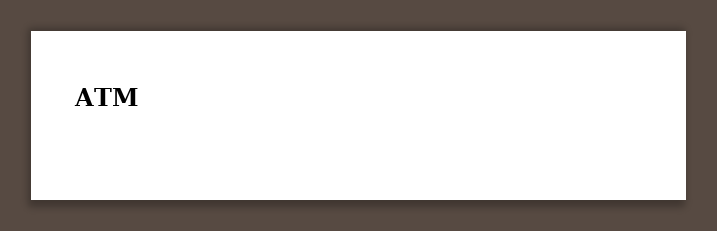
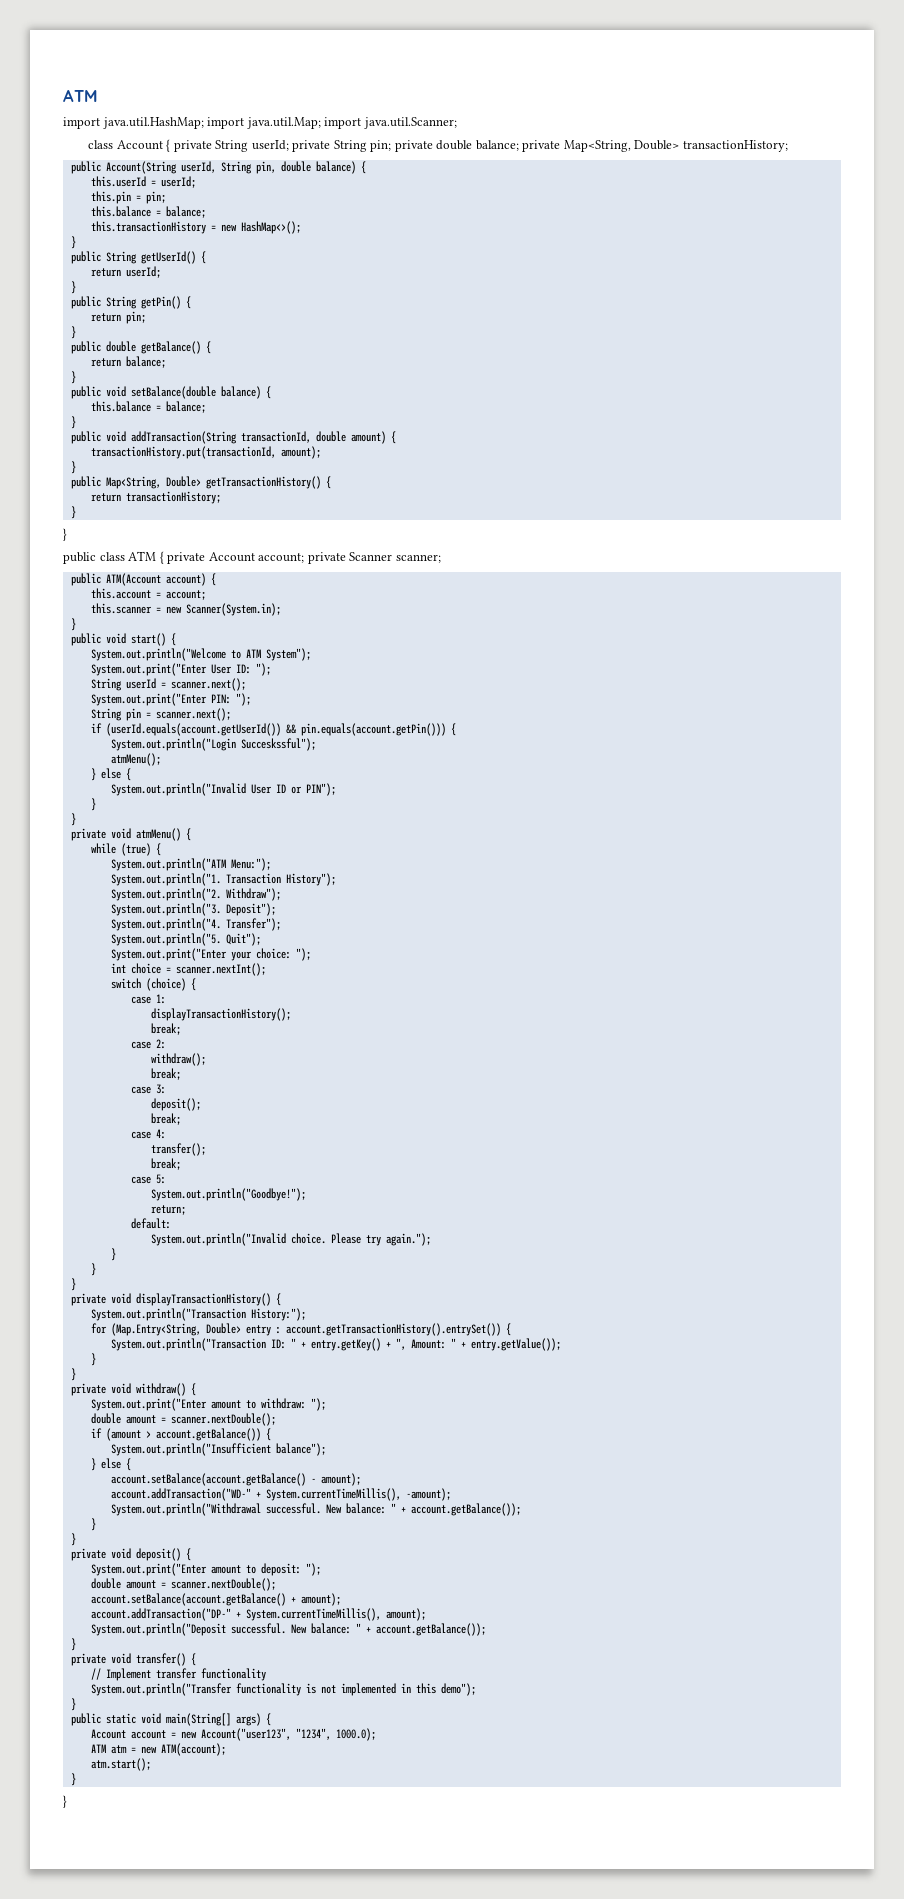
[74,88,139,106] ATM -> [63,89,98,102] [63,117,457,129] [88,139,788,152] [70,161,366,174] [90,176,196,188] [90,191,166,204] [90,206,206,218] [90,221,301,234] [70,236,76,249] [70,251,206,264] [90,266,161,278] [70,281,76,294] [70,296,191,309] [90,311,146,324] [70,326,76,339] [70,341,211,354] [90,356,166,368] [70,371,76,384] [70,386,271,399] [90,401,206,413] [70,416,76,429] [70,431,396,444] [90,446,321,459] [70,461,76,474] [70,476,331,489] [90,491,221,504] [70,506,76,519] [63,528,67,541] [63,551,441,564] [70,573,216,586] [90,588,206,600] [90,603,281,616] [70,618,76,631] [70,633,176,646] [90,648,311,661] [90,663,271,676] [90,678,246,691] [90,693,251,706] [90,708,231,721] [90,723,456,736] [110,738,316,751] [110,753,161,766] [90,768,131,781] [110,783,336,796] [90,798,96,811] [70,813,76,826] [70,828,191,841] [90,843,161,856] [110,858,271,871] [110,873,336,886] [110,888,281,901] [110,903,276,916] [110,918,281,931] [110,933,261,946] [110,948,311,961] [110,963,266,976] [110,978,196,991] [130,994,166,1004] [150,1008,291,1021] [150,1023,181,1035] [130,1039,166,1049] [150,1053,206,1066] [150,1068,181,1080] [130,1084,166,1094] [150,1098,201,1111] [150,1113,181,1125] [130,1129,166,1139] [150,1143,206,1156] [150,1158,181,1170] [130,1174,166,1184] [150,1188,306,1201] [150,1205,186,1215] [130,1218,171,1229] [150,1233,431,1246] [110,1248,116,1261] [90,1263,96,1276] [70,1278,76,1291] [70,1293,281,1306] [90,1308,306,1321] [90,1323,511,1336] [110,1338,561,1351] [90,1353,96,1366] [70,1368,76,1381] [70,1383,196,1396] [90,1398,326,1411] [90,1413,276,1426] [90,1428,271,1441] [110,1443,326,1456] [90,1458,131,1471] [110,1473,361,1486] [110,1488,451,1501] [110,1503,521,1516] [90,1518,96,1531] [70,1533,76,1546] [70,1548,191,1561] [90,1563,321,1576] [90,1578,276,1591] [90,1593,341,1606] [90,1608,426,1621] [90,1623,486,1636] [70,1638,76,1651] [70,1653,196,1666] [90,1668,266,1681] [90,1683,476,1696] [70,1698,76,1711] [70,1713,271,1726] [90,1728,376,1741] [90,1743,226,1756] [90,1758,151,1771] [70,1773,76,1786] [63,1795,67,1808] ATM // import java.util.HashMap; import java.util.Map; import java.util.Scanner; // class Account { private String userId; private String pin; private double balance; private Map<String, Double> transactionHistory; // public Account(String userId, String pin, double balance) { // this.userId = userId; // this.pin = pin; // this.balance = balance; // this.transactionHistory = new HashMap<>(); // } // public String getUserId() { // return userId; // } // public String getPin() { // return pin; // } // public double getBalance() { // return balance; // } // public void setBalance(double balance) { // this.balance = balance; // } // public void addTransaction(String transactionId, double amount) { // transactionHistory.put(transactionId, amount); // } // public Map<String, Double> getTransactionHistory() { // return transactionHistory; // } // } // public class ATM { private Account account; private Scanner scanner; // public ATM(Account account) { // this.account = account; // this.scanner = new Scanner(System.in); // } // public void start() { // System.out.println("Welcome to ATM System"); // System.out.print("Enter User ID: "); // String userId = scanner.next(); // System.out.print("Enter PIN: "); // String pin = scanner.next(); // if (userId.equals(account.getUserId()) && pin.equals(account.getPin())) { // System.out.println("Login Succeskssful"); // atmMenu(); // } else { // System.out.println("Invalid User ID or PIN"); // } // } // private void atmMenu() { // while (true) { // System.out.println("ATM Menu:"); // System.out.println("1. Transaction History"); // System.out.println("2. Withdraw"); // System.out.println("3. Deposit"); // System.out.println("4. Transfer"); // System.out.println("5. Quit"); // System.out.print("Enter your choice: "); // int choice = scanner.nextInt(); // switch (choice) { // case 1: // displayTransactionHistory(); // break; // case 2: // withdraw(); // break; // case 3: // deposit(); // break; // case 4: // transfer(); // break; // case 5: // System.out.println("Goodbye!"); // return; // default: // System.out.println("Invalid choice. Please try again."); // } // } // } // private void displayTransactionHistory() { // System.out.println("Transaction History:"); // for (Map.Entry<String, Double> entry : account.getTransactionHistory().entrySet()) { // System.out.println("Transaction ID: " + entry.getKey() + ", Amount: " + entry.getValue()); // } // } // private void withdraw() { // System.out.print("Enter amount to withdraw: "); // double amount = scanner.nextDouble(); // if (amount > account.getBalance()) { // System.out.println("Insufficient balance"); // } else { // account.setBalance(account.getBalance() - amount); // account.addTransaction("WD-" + System.currentTimeMillis(), -amount); // System.out.println("Withdrawal successful. New balance: " + account.getBalance()); // } // } // private void deposit() { // System.out.print("Enter amount to deposit: "); // double amount = scanner.nextDouble(); // account.setBalance(account.getBalance() + amount); // account.addTransaction("DP-" + System.currentTimeMillis(), amount); // System.out.println("Deposit successful. New balance: " + account.getBalance()); // } // private void transfer() { // // Implement transfer functionality // System.out.println("Transfer functionality is not implemented in this demo"); // } // public static void main(String[] args) { // Account account = new Account("user123", "1234", 1000.0); // ATM atm = new ATM(account); // atm.start(); // } // }

